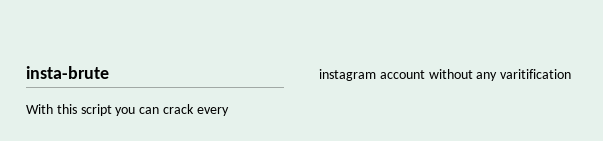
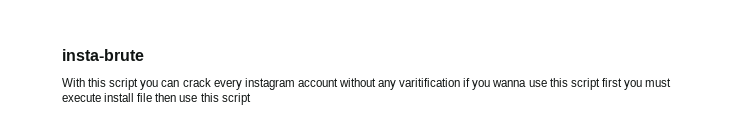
(572, 74) none -> [463,78,672,90] [62,93,251,105] if you wanna use this script first you must execute install file then use this script

